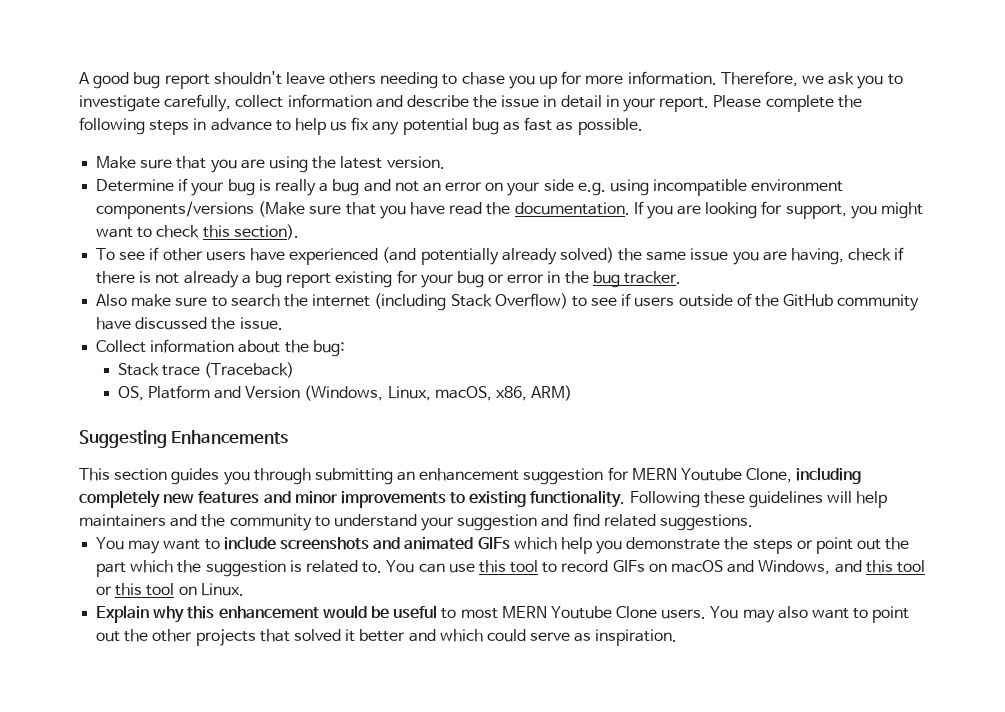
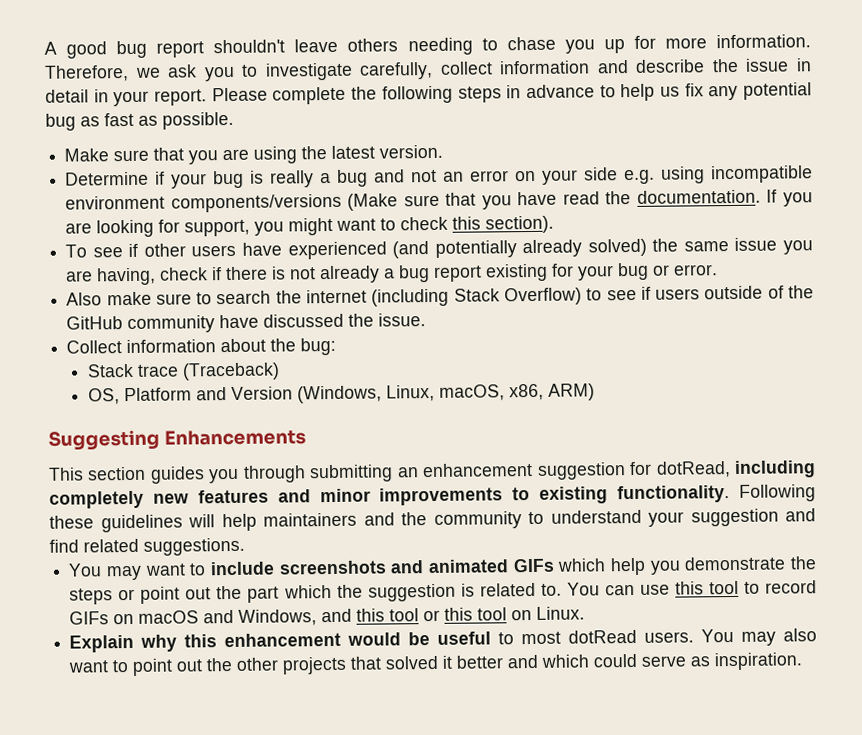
[507,271,682,288] error in the bug tracker. -> [673,264,719,276] error.
[631,468,793,483] MERN Youtube Clone, -> [655,461,731,478] dotRead,
[501,606,658,619] MERN Youtube Clone -> [568,629,638,644] dotRead

